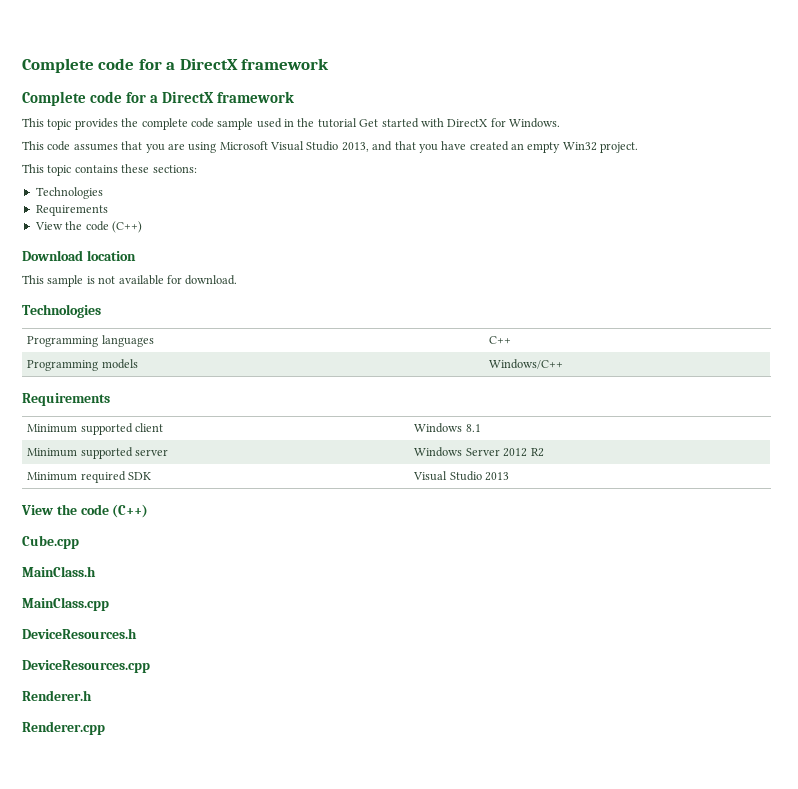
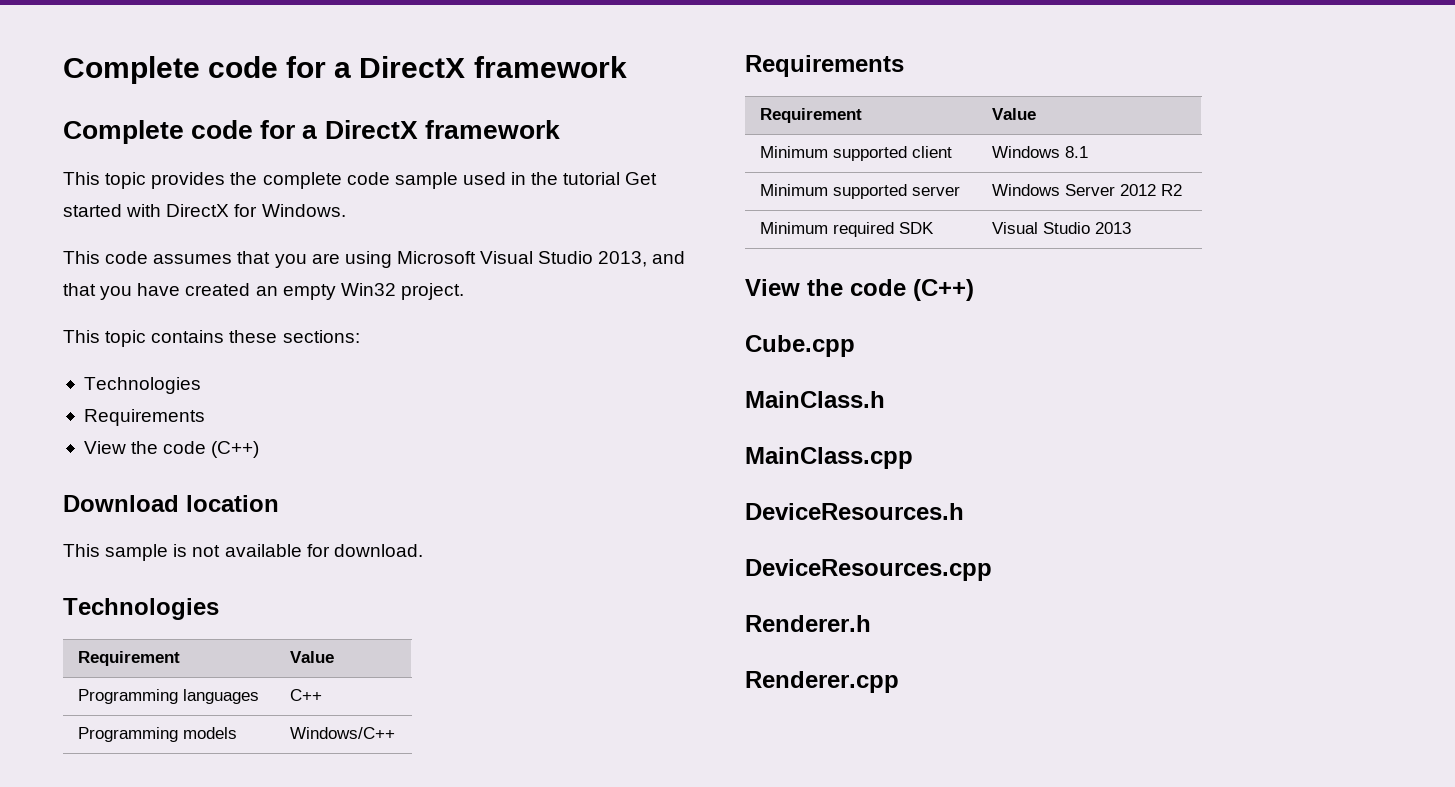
(101, 311) none -> [77,651,180,666] [289,651,334,663] // Requirement | Value
(110, 399) none -> [759,108,862,123] [991,108,1036,120] // Requirement | Value

